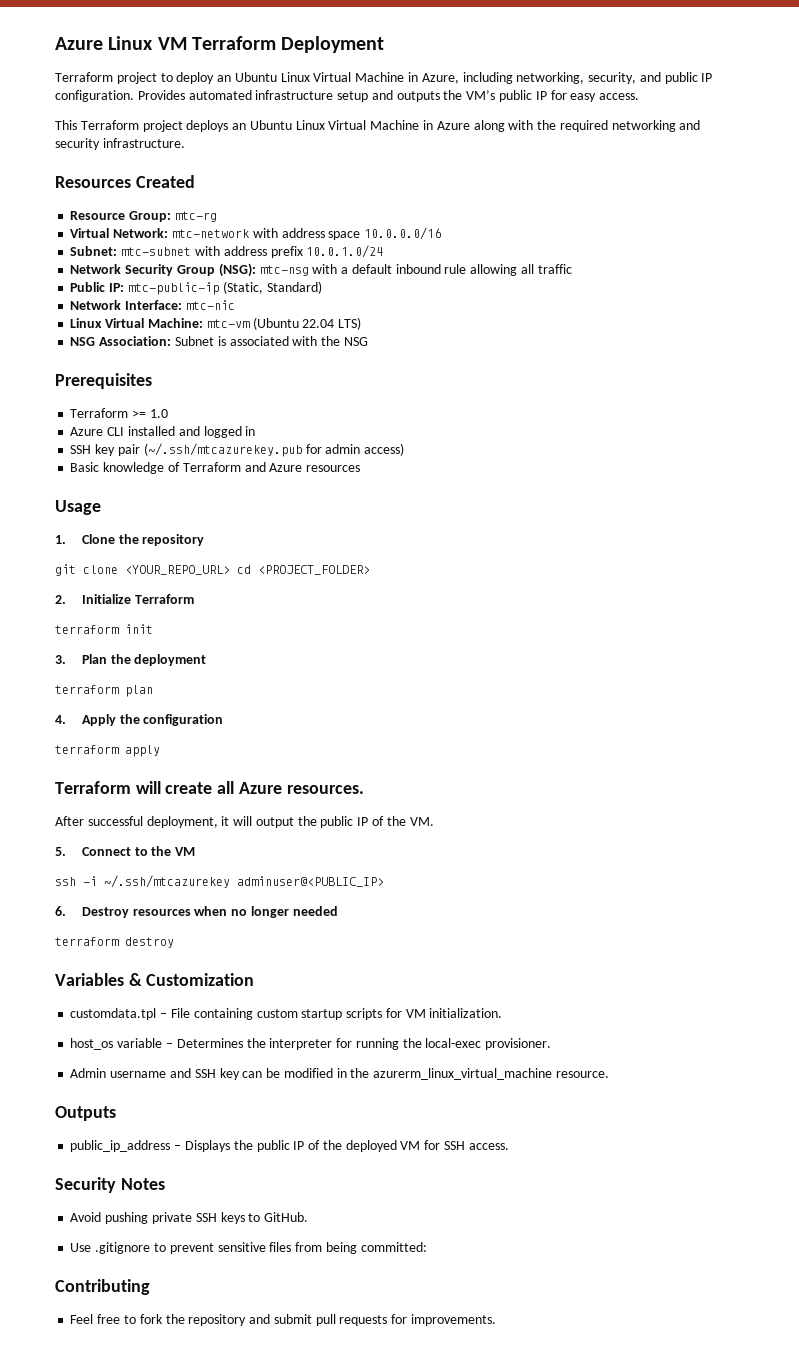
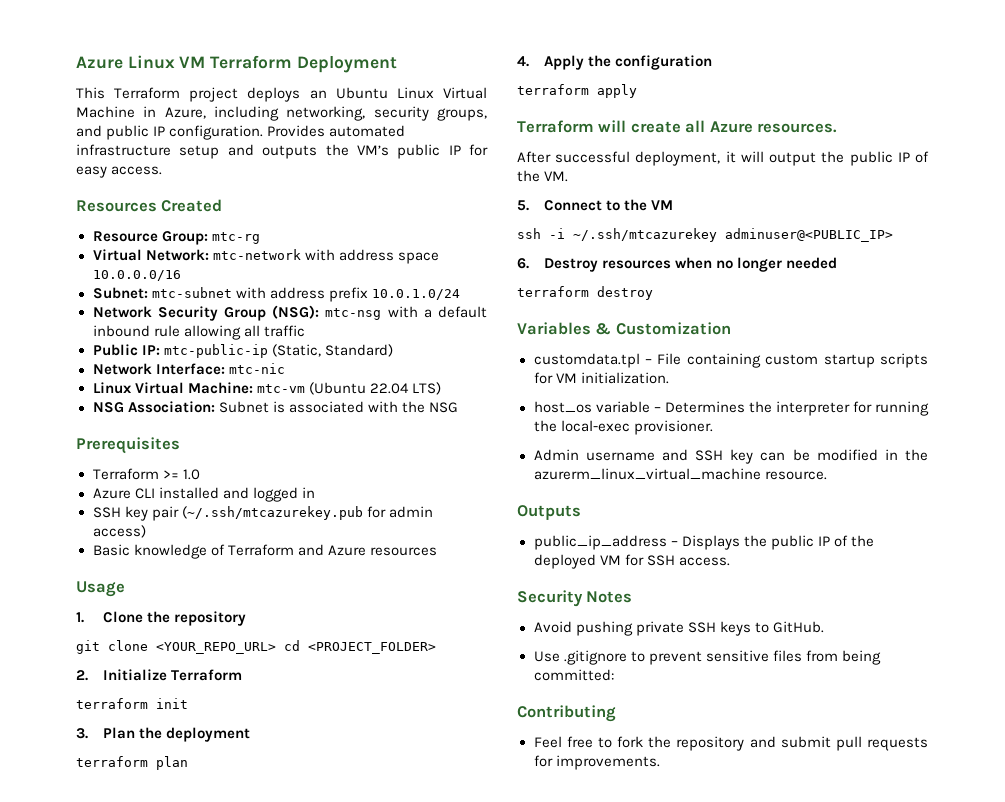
[55,72,215,84] Terraform project to deploy -> [76,87,301,102] This Terraform project deploys
[588,72,637,84] security, -> [373,106,487,121] security groups,
[55,120,701,132] [55,138,185,150] // This Terraform project deploys an Ubuntu Linux Virtual Machine in Azure along with the required networking and security infrastructure. -> (163, 170) none

